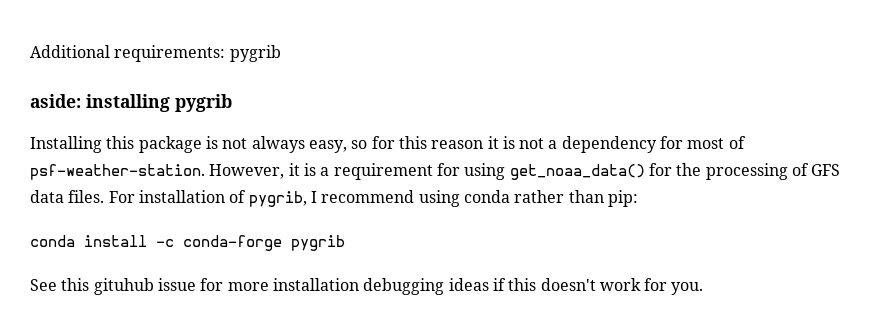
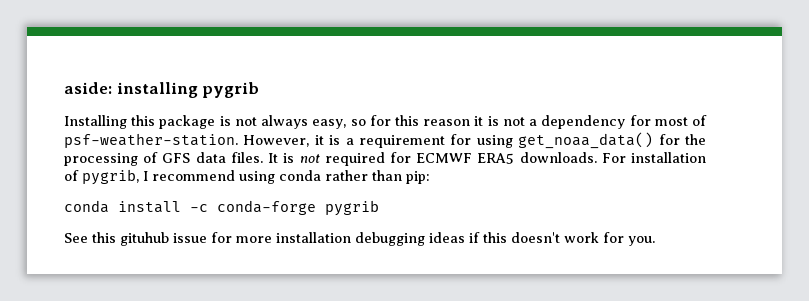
[30,45,281,62] Additional requirements: pygrib // -> (64, 88) none
(105, 196) none -> [268,152,597,166] It is not required for ECMWF ERA5 downloads.

